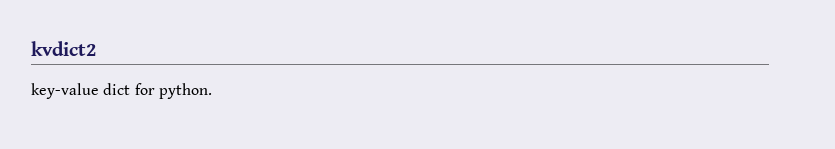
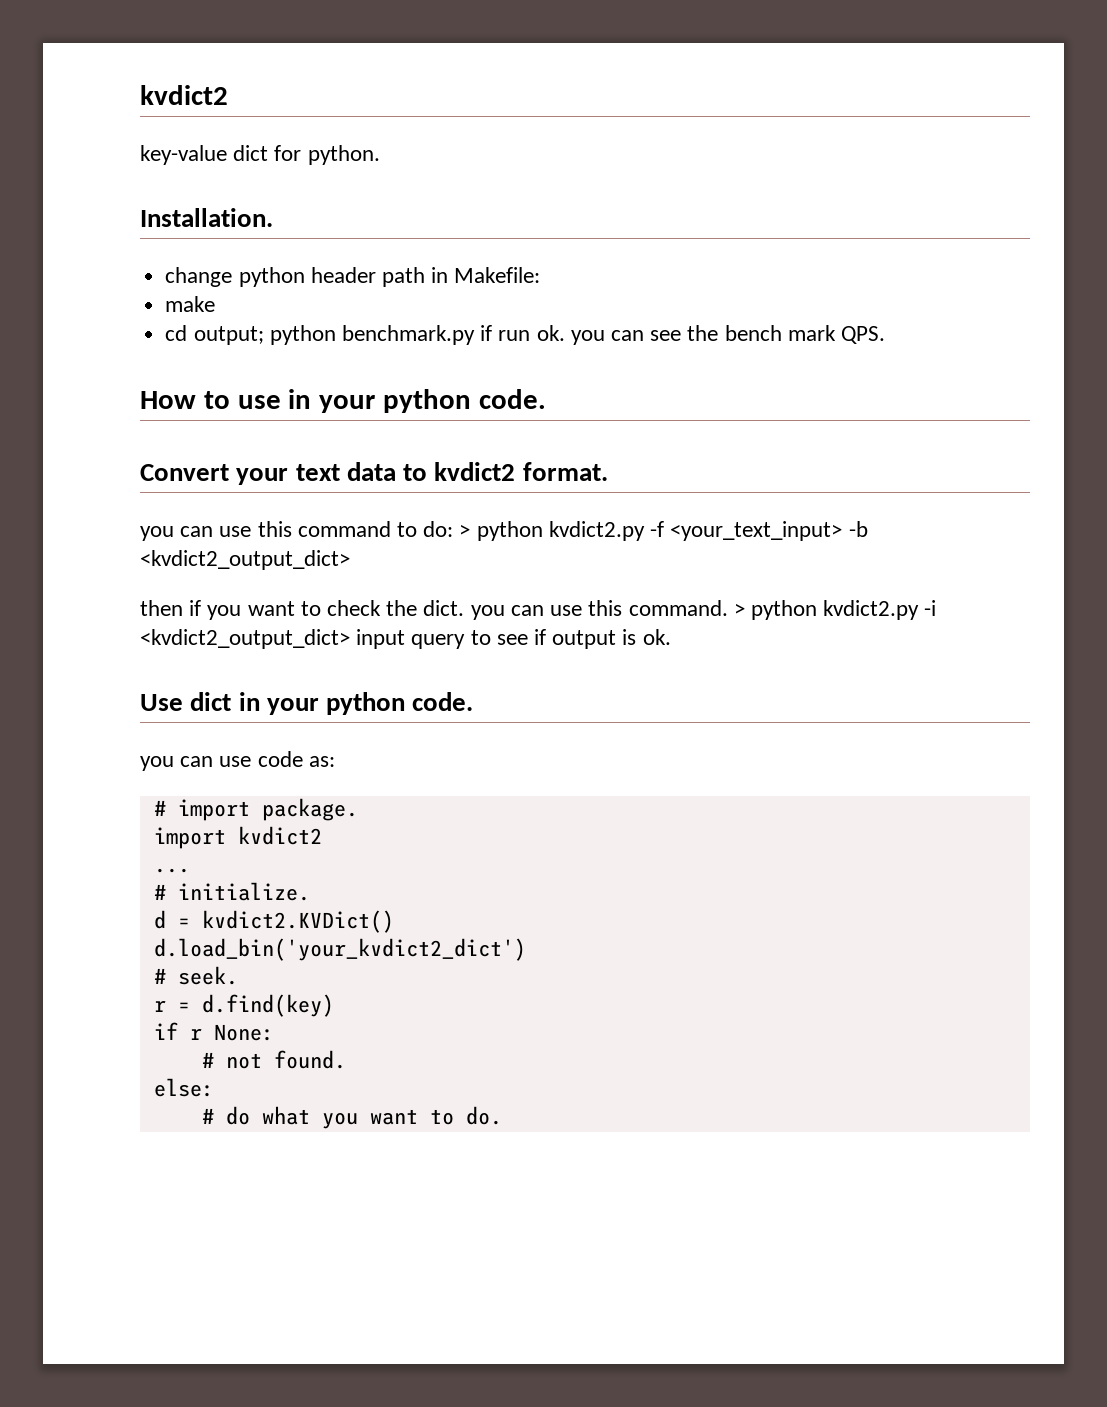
(212, 91) none -> [140,208,273,227] [165,267,541,287] [165,296,216,312] [165,325,886,345] [140,389,546,413] [140,462,608,485] [140,521,868,541] [140,550,350,570] [140,600,937,620] [140,629,671,649] [140,692,474,715] [140,751,335,771] [153,798,358,821] [153,826,322,849] [153,868,190,873] [153,882,310,901] [153,910,394,933] [153,938,526,961] [153,966,238,985] [153,994,334,1017] [153,1022,274,1041] [201,1050,346,1069] [153,1078,214,1097] [201,1106,502,1129] // Installation. // change python header path in Makefile: // make // cd output; python benchmark.py if run ok. you can see the bench mark QPS. // How to use in your python code. // Convert your text data to kvdict2 format. // you can use this command to do: > python kvdict2.py -f <your_text_input> -b <kvdict2_output_dict> // then if you want to check the dict. you can use this command. > python kvdict2.py -i <kvdict2_output_dict> input query to see if output is ok. // Use dict in your python code. // you can use code as: // # import package. // import kvdict2 // ... // # initialize. // d = kvdict2.KVDict() // d.load_bin('your_kvdict2_dict') // # seek. // r = d.find(key) // if r None: // # not found. // else: // # do what you want to do.

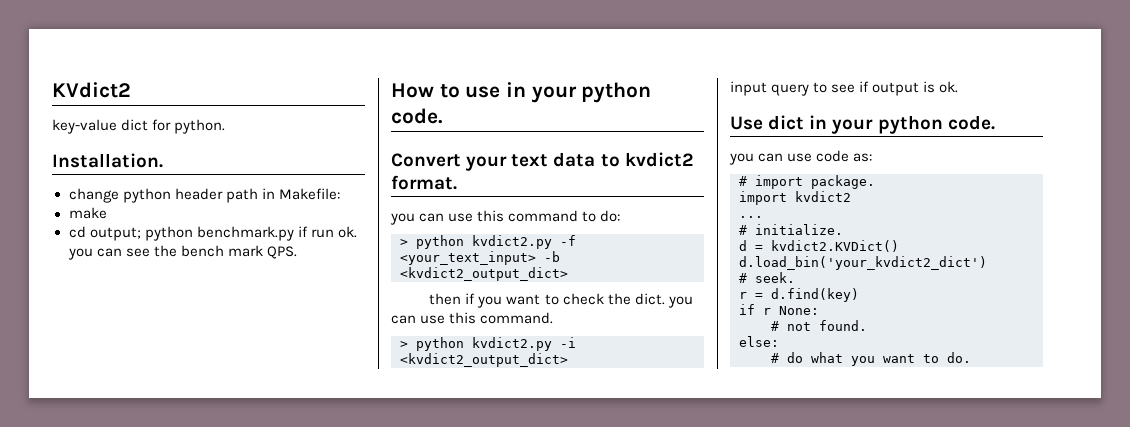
[140,85,228,105] kvdict2 -> [52,82,131,98] KVdict2
(454, 529) none -> (621, 216) //
(728, 608) none -> (554, 318) //
(350, 639) none -> (568, 360) //

